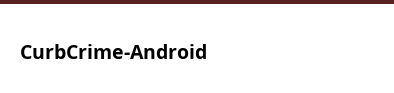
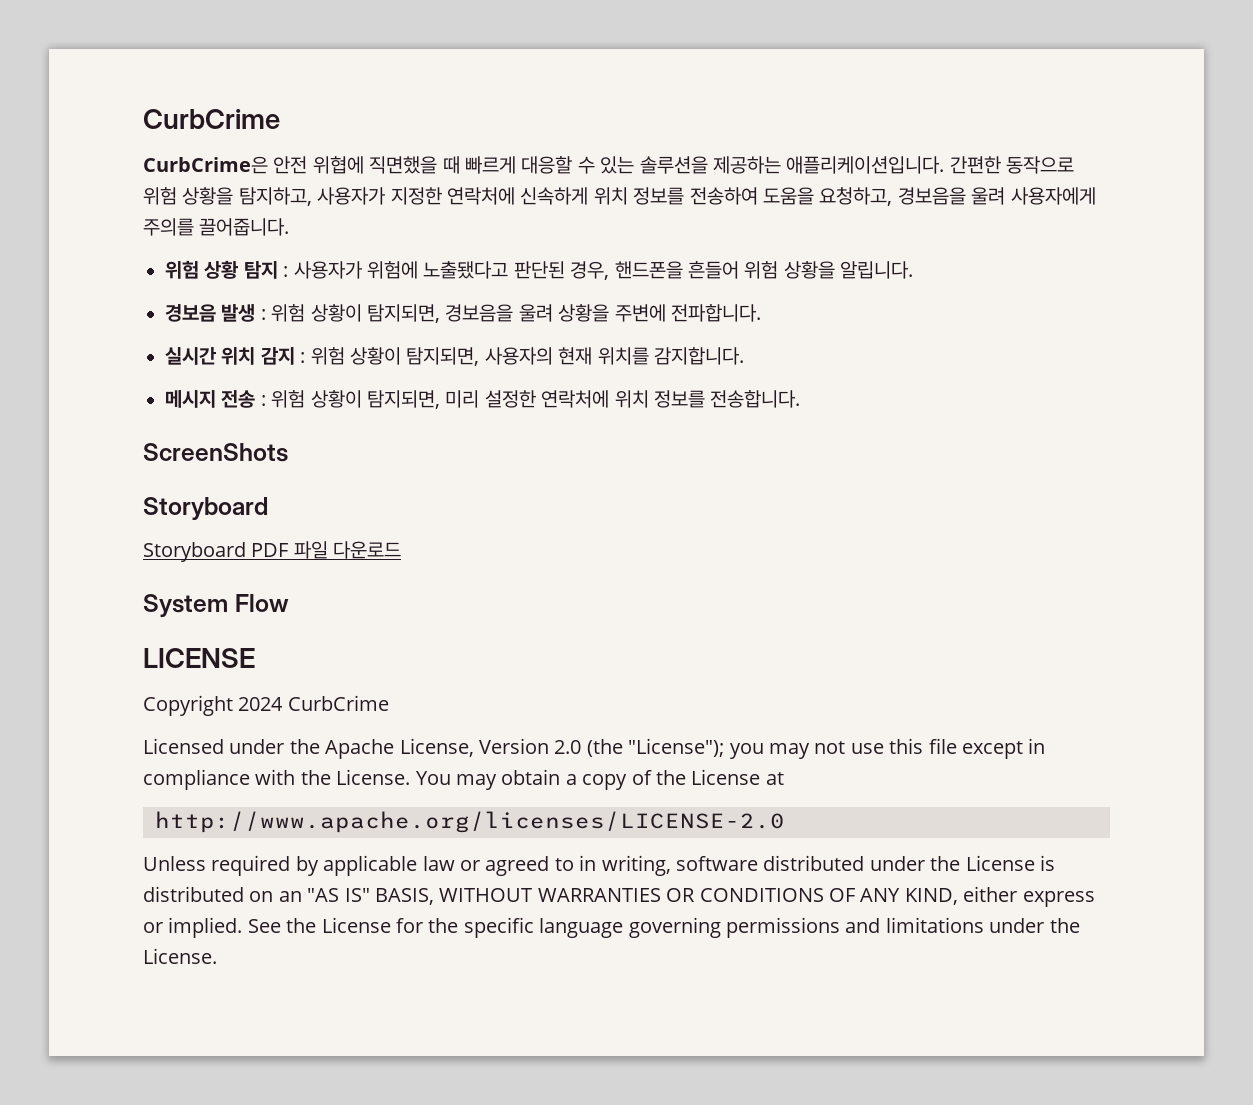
[20,44,207,59] CurbCrime-Android -> [143,109,280,129] [143,156,1075,174] [143,187,1096,206] [143,218,290,236] [165,260,914,280] [165,304,761,323] [165,347,744,366] [165,390,801,409] [143,443,288,462] [143,497,268,520] [143,541,402,562] [143,594,289,617] [143,648,255,668] [143,695,389,716] [143,738,1046,759] [143,769,784,790] [155,811,785,833] [143,855,1055,876] [143,886,1095,907] [143,917,1080,938] [143,948,217,964] CurbCrime // CurbCrime은 안전 위협에 직면했을 때 빠르게 대응할 수 있는 솔루션을 제공하는 애플리케이션입니다. 간편한 동작으로 위험 상황을 탐지하고, 사용자가 지정한 연락처에 신속하게 위치 정보를 전송하여 도움을 요청하고, 경보음을 울려 사용자에게 주의를 끌어줍니다. // 위험 상황 탐지 : 사용자가 위험에 노출됐다고 판단된 경우, 핸드폰을 흔들어 위험 상황을 알립니다. // 경보음 발생 : 위험 상황이 탐지되면, 경보음을 울려 상황을 주변에 전파합니다. // 실시간 위치 감지 : 위험 상황이 탐지되면, 사용자의 현재 위치를 감지합니다. // 메시지 전송 : 위험 상황이 탐지되면, 미리 설정한 연락처에 위치 정보를 전송합니다. // ScreenShots // Storyboard // Storyboard PDF 파일 다운로드 // System Flow // LICENSE // Copyright 2024 CurbCrime // Licensed under the Apache License, Version 2.0 (the "License"); you may not use this file except in compliance with the License. You may obtain a copy of the License at // http://www.apache.org/licenses/LICENSE-2.0 // Unless required by applicable law or agreed to in writing, software distributed under the License is distributed on an "AS IS" BASIS, WITHOUT WARRANTIES OR CONDITIONS OF ANY KIND, either express or implied. See the License for the specific language governing permissions and limitations under the License.

